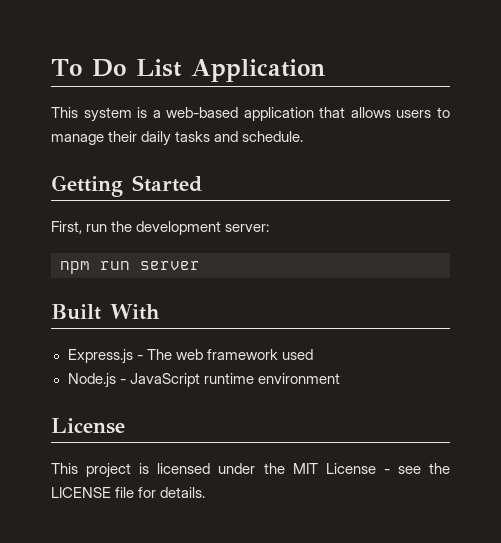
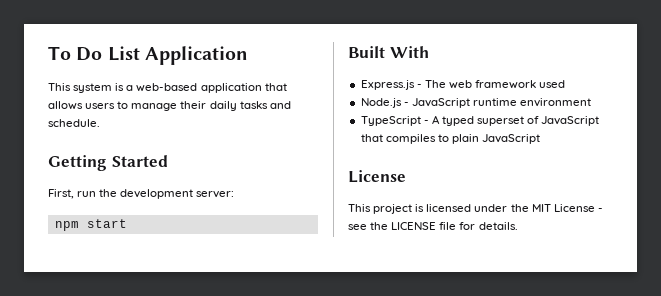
[100,261,200,270] run server -> [86,219,127,228] start
(340, 378) none -> [360,115,600,126] [360,134,541,144] // TypeScript - A typed superset of JavaScript that compiles to plain JavaScript

